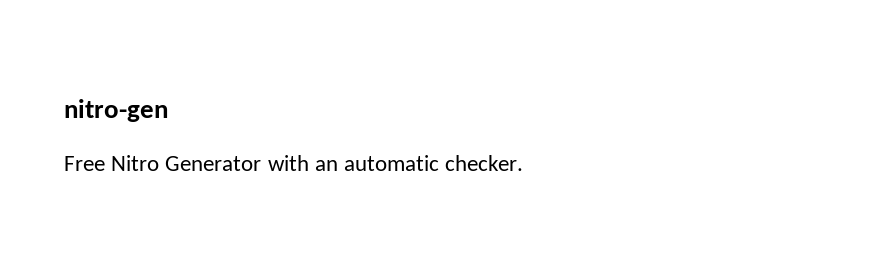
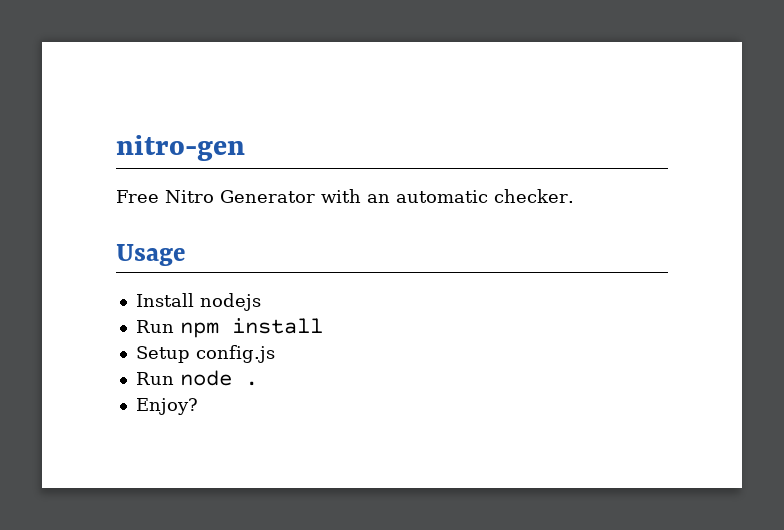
(524, 163) none -> [116,244,186,266] [135,293,261,311] [135,318,323,338] [135,345,275,363] [135,370,258,386] [135,398,198,415] // Usage // Install nodejs // Run npm install // Setup config.js // Run node . // Enjoy?

